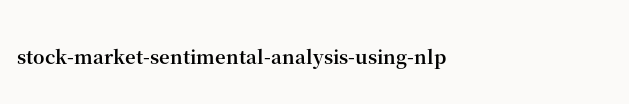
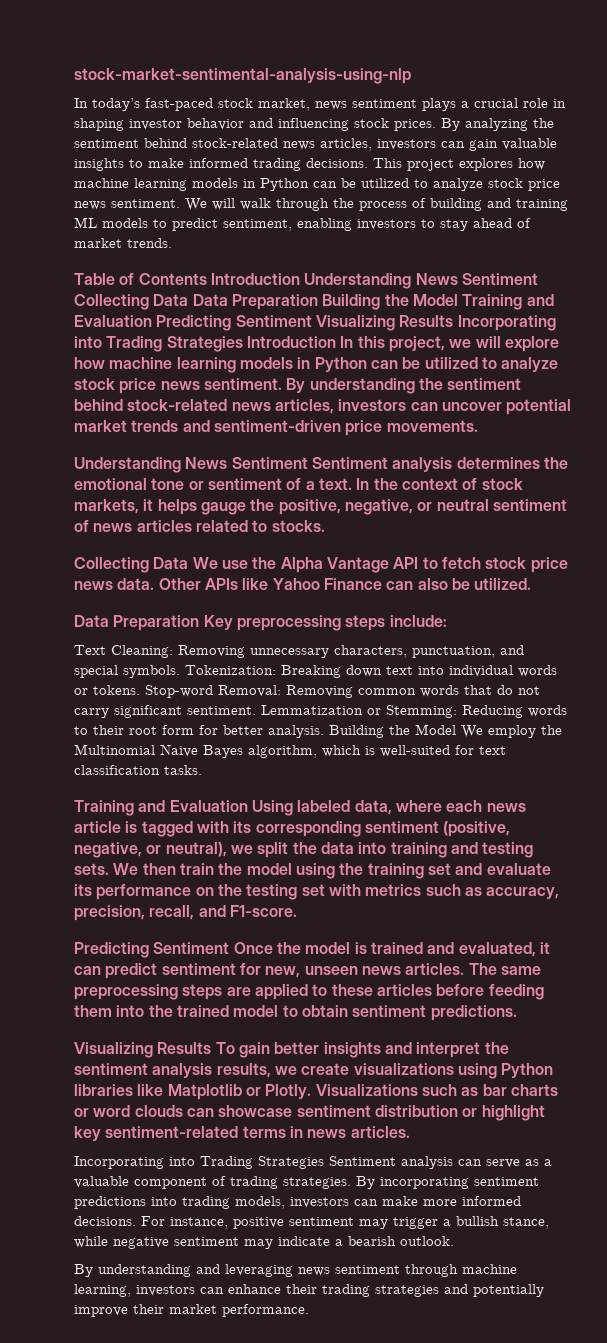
(446, 58) none -> [74,98,566,111] [74,118,554,131] [74,138,557,151] [74,158,545,171] [74,178,560,191] [74,198,568,211] [74,217,531,231] [74,238,172,248] [74,273,538,289] [74,294,554,310] [74,315,556,331] [74,336,559,352] [74,357,559,373] [74,378,522,394] [74,399,572,415] [74,420,478,436] [74,457,568,473] [74,478,523,490] [74,499,567,515] [74,520,325,532] [74,557,568,573] [74,578,532,590] [74,615,447,631] [74,645,524,658] [74,665,557,678] [74,685,540,698] [74,705,567,718] [74,724,562,738] [74,744,506,758] [74,765,202,775] [74,800,526,816] [74,821,511,837] [74,842,534,858] [74,863,551,879] [74,884,560,900] [74,905,297,921] [74,942,550,958] [74,963,541,979] [74,984,544,1000] [74,1005,517,1021] [74,1042,509,1058] [74,1063,554,1079] [74,1084,558,1100] [74,1105,545,1121] [74,1126,410,1141] [74,1156,552,1169] [74,1176,539,1189] [74,1196,521,1209] [74,1216,549,1229] [74,1236,454,1249] [74,1264,517,1277] [74,1284,544,1297] [74,1304,309,1317] // In today’s fast-paced stock market, news sentiment plays a crucial role in shaping investor behavior and influencing stock prices. By analyzing the sentiment behind stock-related news articles, investors can gain valuable insights to make informed trading decisions. This project explores how machine learning models in Python can be utilized to analyze stock price news sentiment. We will walk through the process of building and training ML models to predict sentiment, enabling investors to stay ahead of market trends. // Table of Contents Introduction Understanding News Sentiment Collecting Data Data Preparation Building the Model Training and Evaluation Predicting Sentiment Visualizing Results Incorporating into Trading Strategies Introduction In this project, we will explore how machine learning models in Python can be utilized to analyze stock price news sentiment. By understanding the sentiment behind stock-related news articles, investors can uncover potential market trends and sentiment-driven price movements. // Understanding News Sentiment Sentiment analysis determines the emotional tone or sentiment of a text. In the context of stock markets, it helps gauge the positive, negative, or neutral sentiment of news articles related to stocks. // Collecting Data We use the Alpha Vantage API to fetch stock price news data. Other APIs like Yahoo Finance can also be utilized. // Data Preparation Key preprocessing steps include: // Text Cleaning: Removing unnecessary characters, punctuation, and special symbols. Tokenization: Breaking down text into individual words or tokens. Stop-word Removal: Removing common words that do not carry significant sentiment. Lemmatization or Stemming: Reducing words to their root form for better analysis. Building the Model We employ the Multinomial Naive Bayes algorithm, which is well-suited for text classification tasks. // Training and Evaluation Using labeled data, where each news article is tagged with its corresponding sentiment (positive, negative, or neutral), we split the data into training and testing sets. We then train the model using the training set and evaluate its performance on the testing set with metrics such as accuracy, precision, recall, and F1-score. // Predicting Sentiment Once the model is trained and evaluated, it can predict sentiment for new, unseen news articles. The same preprocessing steps are applied to these articles before feeding them into the trained model to obtain sentiment predictions. // Visualizing Results To gain better insights and interpret the sentiment analysis results, we create visualizations using Python libraries like Matplotlib or Plotly. Visualizations such as bar charts or word clouds can showcase sentiment distribution or highlight key sentiment-related terms in news articles. // Incorporating into Trading Strategies Sentiment analysis can serve as a valuable component of trading strategies. By incorporating sentiment predictions into trading models, investors can make more informed decisions. For instance, positive sentiment may trigger a bullish stance, while negative sentiment may indicate a bearish outlook. // By understanding and leveraging news sentiment through machine learning, investors can enhance their trading strategies and potentially improve their market performance.

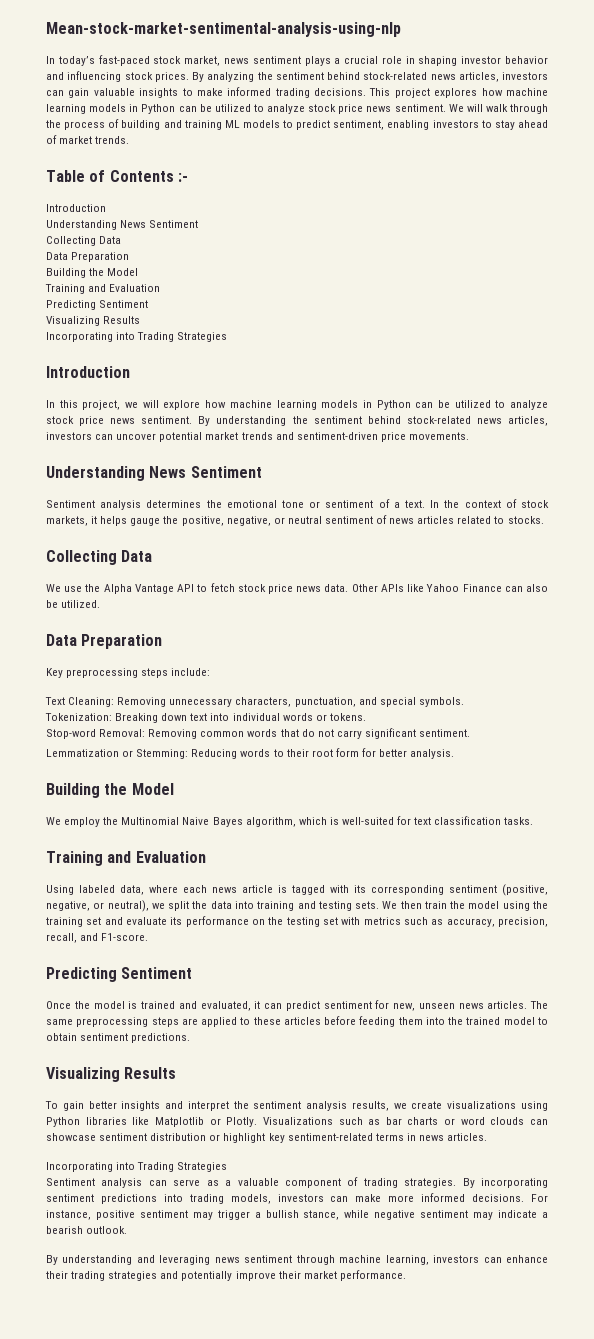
[74,68,411,84] stock-market-sentimental-analysis-using-nlp -> [46,22,401,37] Mean-stock-market-sentimental-analysis-using-nlp
[210,273,538,289] [74,294,554,310] [74,315,556,331] [74,336,336,352] Introduction Understanding News Sentiment Collecting Data Data Preparation Building the Model Training and Evaluation Predicting Sentiment Visualizing Results Incorporating into Trading Strategies Introduction -> [177,173,188,182] [46,204,106,212] [46,220,199,230] [46,236,122,246] [46,252,130,262] [46,268,139,278] [45,284,161,294] [46,300,149,310] [46,316,141,326] [46,332,228,342] [46,366,130,378] :- // Introduction // Understanding News Sentiment // Collecting Data // Data Preparation // Building the Model // Training and Evaluation // Predicting Sentiment // Visualizing Results // Incorporating into Trading Strategies // Introduction //
(308, 463) none -> (262, 472) //
(189, 563) none -> (153, 556) //
(200, 623) none -> (163, 641) //
(180, 671) none -> (464, 702) //
(140, 690) none -> (366, 717) //
(256, 710) none -> (471, 733) //
[329,724,456,738] Building the Model -> [46,783,174,798] // Building the Model //
(248, 806) none -> (206, 857) //
(230, 948) none -> (193, 973) //
(212, 1048) none -> (177, 1073) //
(324, 1162) none -> (228, 1167) //

